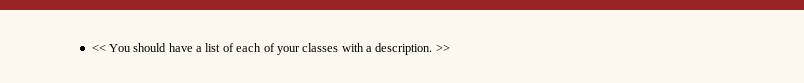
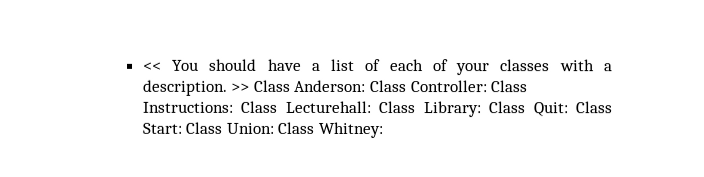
(450, 48) none -> [252,79,529,93] [141,100,612,118] [141,121,384,139] Class Anderson: Class Controller: Class Instructions: Class Lecturehall: Class Library: Class Quit: Class Start: Class Union: Class Whitney:

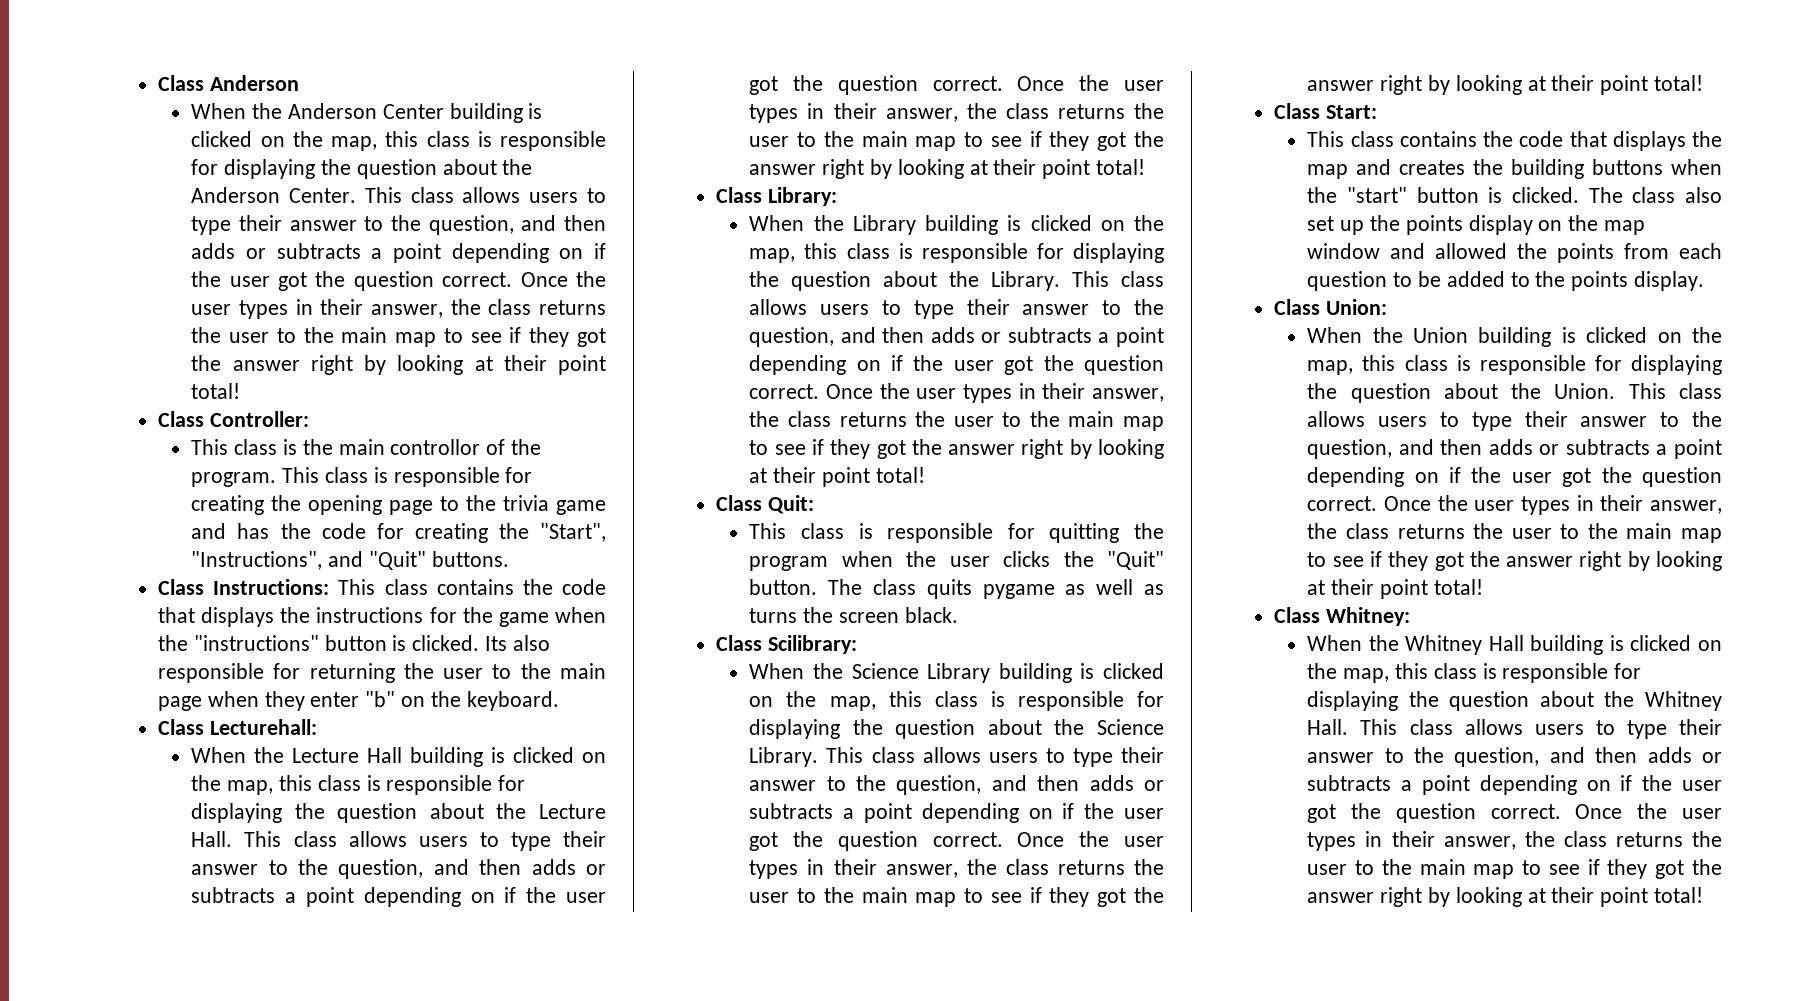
[142,58,613,76] [141,79,529,96] [141,100,612,118] [141,121,384,139] << You should have a list of each of your classes with a description. >> Class Anderson: Class Controller: Class Instructions: Class Lecturehall: Class Library: Class Quit: Class Start: Class Union: Class Whitney: -> [157,75,299,91] [191,103,543,123] [191,131,606,151] [191,159,533,179] [191,187,607,203] [191,215,606,235] [191,243,606,263] [191,271,607,291] [191,299,606,319] [191,327,606,347] [191,355,606,375] [191,383,241,399] [157,411,309,427] [191,439,541,455] [191,467,533,487] [191,495,606,515] [191,523,607,543] [191,551,509,570] [157,579,606,595] [157,607,606,627] [157,635,550,651] [157,663,606,683] [157,691,559,711] [157,719,317,735] [191,747,606,767] [191,775,526,795] [191,803,606,823] [191,831,607,851] [191,859,607,879] [191,887,606,907] [749,75,1164,95] [749,103,1164,123] [749,131,1164,151] [749,159,1145,179] [715,187,837,206] [749,215,1164,235] [749,243,1164,263] [749,271,1164,291] [749,299,1164,319] [749,327,1164,347] [749,355,1164,375] [749,383,1164,403] [749,411,1164,431] [749,439,1164,459] [749,467,925,487] [715,495,814,514] [749,523,1164,543] [749,551,1164,571] [749,579,1164,599] [749,607,958,623] [715,635,857,654] [749,663,1164,683] [749,691,1164,711] [749,719,1164,739] [749,747,1164,767] [749,775,1164,795] [749,803,1164,823] [749,831,1164,851] [749,859,1164,879] [749,887,1164,907] [1307,75,1703,95] [1273,103,1377,119] [1307,131,1722,151] [1307,159,1722,179] [1307,187,1722,203] [1307,215,1645,235] [1307,243,1722,263] [1307,271,1704,291] [1273,299,1387,315] [1307,327,1722,347] [1307,355,1722,375] [1307,383,1722,403] [1307,411,1722,431] [1307,439,1722,459] [1307,467,1722,487] [1307,495,1722,515] [1307,523,1722,543] [1307,551,1722,571] [1307,579,1483,599] [1273,607,1410,626] [1307,635,1722,655] [1307,663,1642,683] [1307,691,1722,711] [1307,719,1722,739] [1307,747,1722,767] [1307,775,1722,795] [1307,803,1722,823] [1307,831,1722,851] [1307,859,1722,879] [1307,887,1703,907] Class Anderson // When the Anderson Center building is clicked on the map, this class is responsible for displaying the question about the Anderson Center. This class allows users to type their answer to the question, and then adds or subtracts a point depending on if the user got the question correct. Once the user types in their answer, the class returns the user to the main map to see if they got the answer right by looking at their point total! // Class Controller: // This class is the main controllor of the program. This class is responsible for creating the opening page to the trivia game and has the code for creating the "Start", "Instructions", and "Quit" buttons. // Class Instructions: This class contains the code that displays the instructions for the game when the "instructions" button is clicked. Its also responsible for returning the user to the main page when they enter "b" on the keyboard. // Class Lecturehall: // When the Lecture Hall building is clicked on the map, this class is responsible for displaying the question about the Lecture Hall. This class allows users to type their answer to the question, and then adds or subtracts a point depending on if the user got the question correct. Once the user types in their answer, the class returns the user to the main map to see if they got the answer right by looking at their point total! // Class Library: // When the Library building is clicked on the map, this class is responsible for displaying the question about the Library. This class allows users to type their answer to the question, and then adds or subtracts a point depending on if the user got the question correct. Once the user types in their answer, the class returns the user to the main map to see if they got the answer right by looking at their point total! // Class Quit: // This class is responsible for quitting the program when the user clicks the "Quit" button. The class quits pygame as well as turns the screen black. // Class Scilibrary: // When the Science Library building is clicked on the map, this class is responsible for displaying the question about the Science Library. This class allows users to type their answer to the question, and then adds or subtracts a point depending on if the user got the question correct. Once the user types in their answer, the class returns the user to the main map to see if they got the answer right by looking at their point total! // Class Start: // This class contains the code that displays the map and creates the building buttons when the "start" button is clicked. The class also set up the points display on the map window and allowed the points from each question to be added to the points display. // Class Union: // When the Union building is clicked on the map, this class is responsible for displaying the question about the Union. This class allows users to type their answer to the question, and then adds or subtracts a point depending on if the user got the question correct. Once the user types in their answer, the class returns the user to the main map to see if they got the answer right by looking at their point total! // Class Whitney: // When the Whitney Hall building is clicked on the map, this class is responsible for displaying the question about the Whitney Hall. This class allows users to type their answer to the question, and then adds or subtracts a point depending on if the user got the question correct. Once the user types in their answer, the class returns the user to the main map to see if they got the answer right by looking at their point total!

